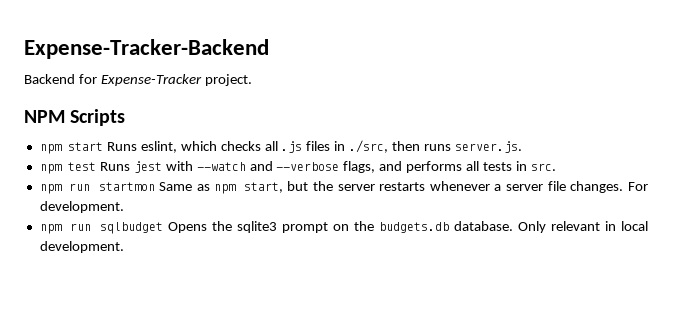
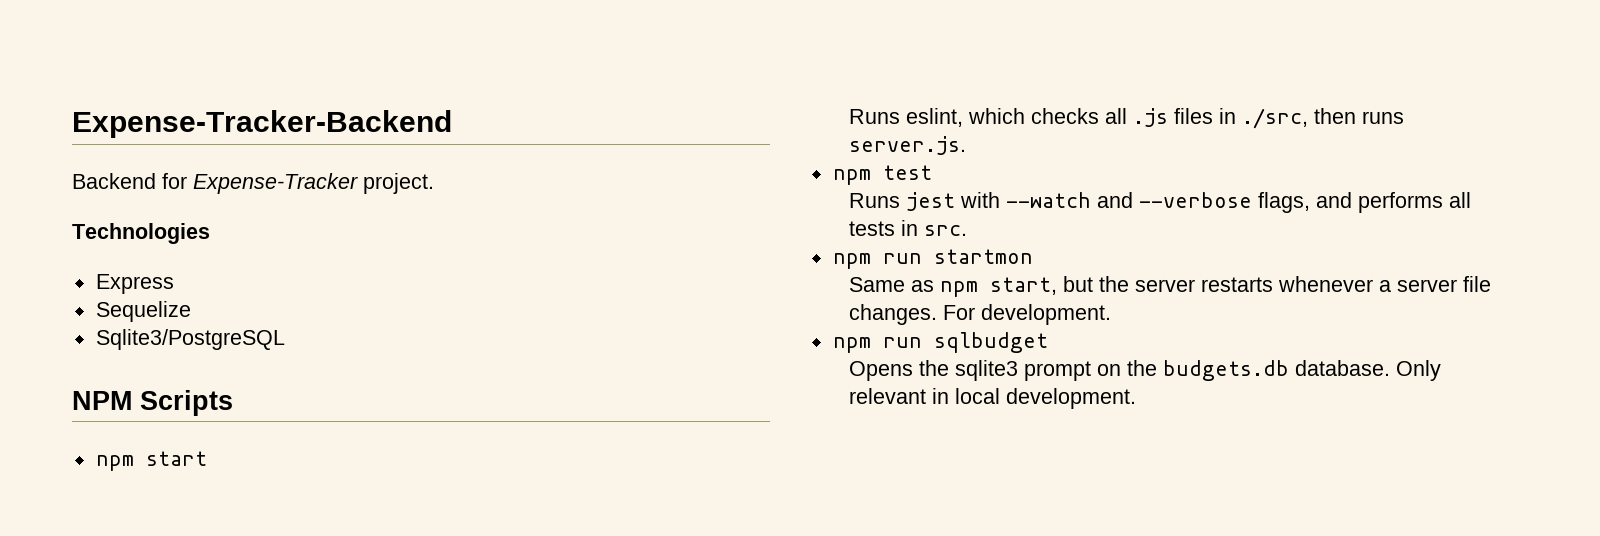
(252, 80) none -> [72,223,210,244] [95,274,174,294] [95,301,191,322] [95,329,285,350] // Technologies // Express // Sequelize // Sqlite3/PostgreSQL
(103, 146) none -> (207, 458) //
(96, 166) none -> (932, 172) //
(155, 186) none -> (1033, 256) //
(163, 228) none -> (1048, 342) //

